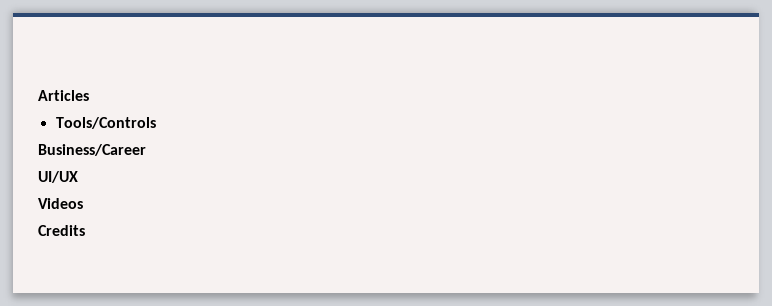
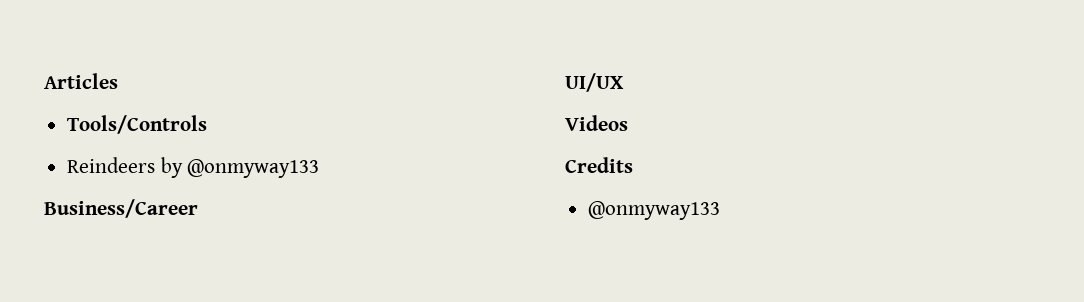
(156, 123) none -> [67,157,320,178] // Reindeers by @onmyway133
(85, 230) none -> [588,201,721,220] // @onmyway133

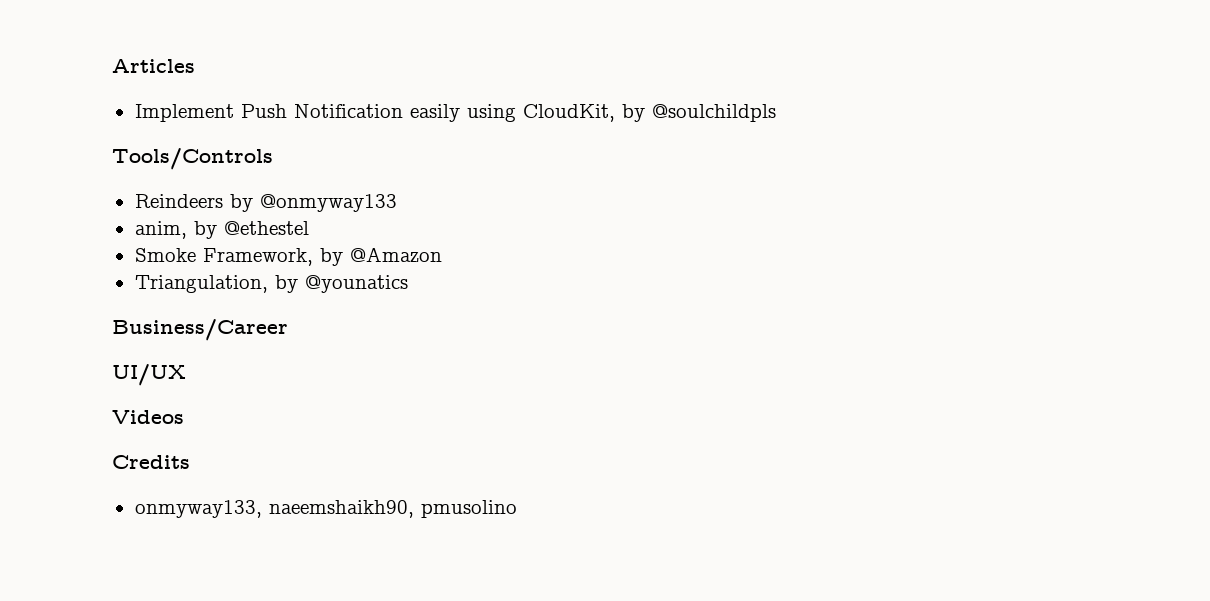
[67,115,208,134] [67,157,320,178] Tools/Controls // Reindeers by @onmyway133 -> [134,104,776,122] [112,148,273,170] [134,194,397,212] [134,221,309,239] [134,247,442,266] [134,275,408,293] Implement Push Notification easily using CloudKit, by @soulchildpls // Tools/Controls // Reindeers by @onmyway133 // anim, by @ethestel // Smoke Framework, by @Amazon // Triangulation, by @younatics
[588,201,721,220] @onmyway133 -> [134,500,517,518] onmyway133, naeemshaikh90, pmusolino

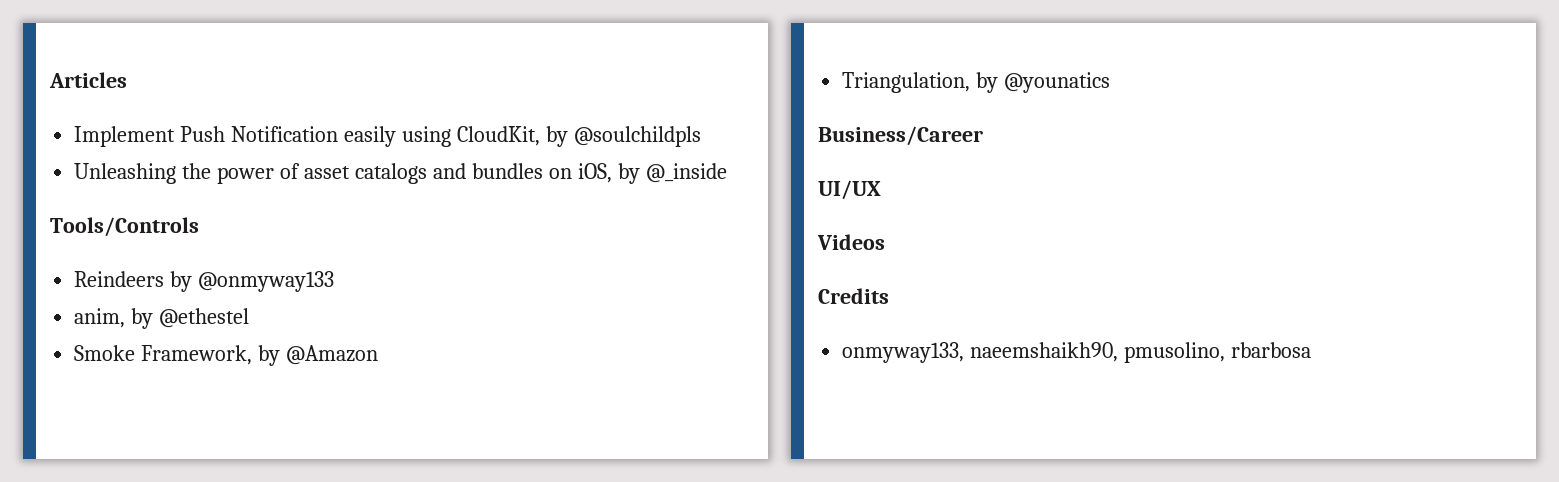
(776, 113) none -> [74,163,727,184] // Unleashing the power of asset catalogs and bundles on iOS, by @_inside
[420,500,517,518] pmusolino -> [1124,342,1312,363] pmusolino, rbarbosa

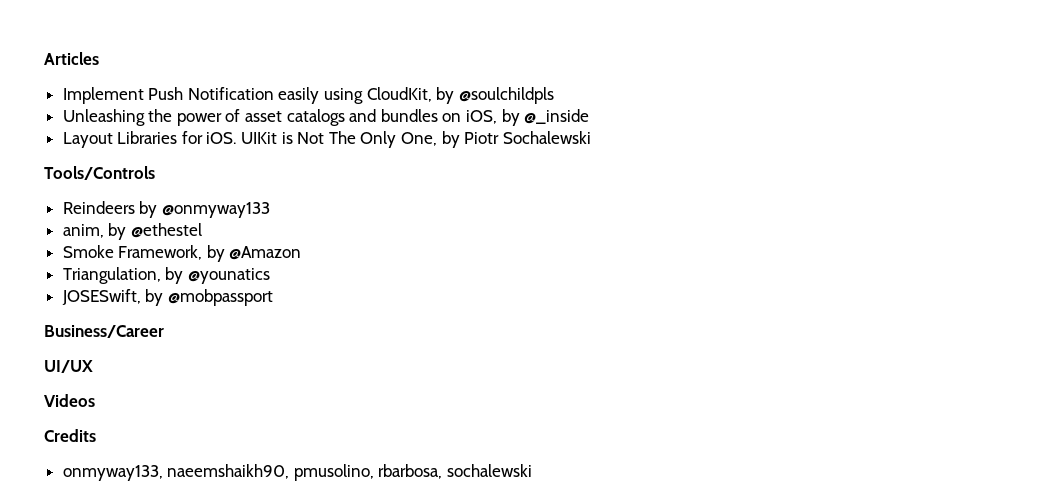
(727, 173) none -> [62,131,591,148] // Layout Libraries for iOS. UIKit is Not The Only One, by Piotr Sochalewski
(1111, 82) none -> [61,289,273,306] // JOSESwift, by @mobpassport
[1231,342,1312,358] rbarbosa -> [378,464,533,479] rbarbosa, sochalewski

